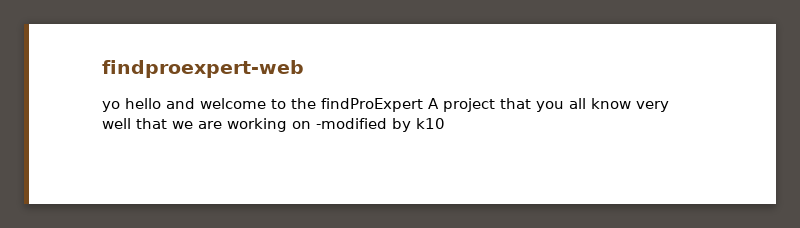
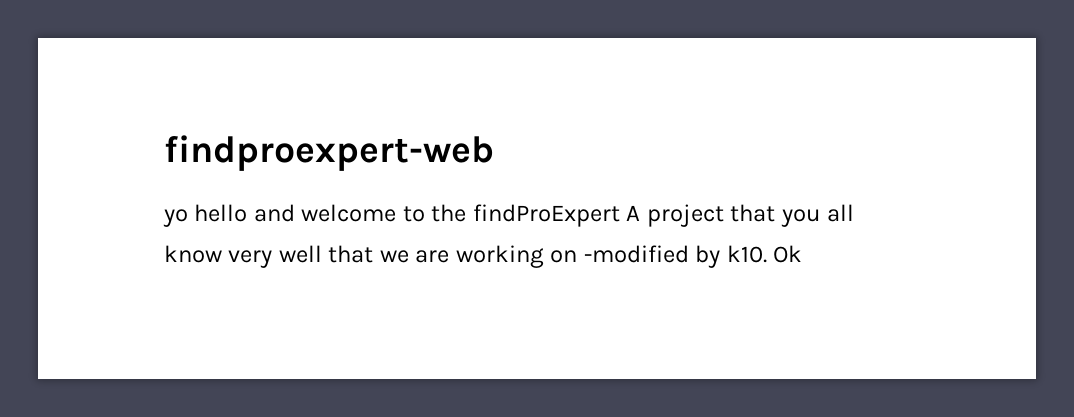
[416,118,445,129] k10 -> [726,245,803,263] k10. Ok

